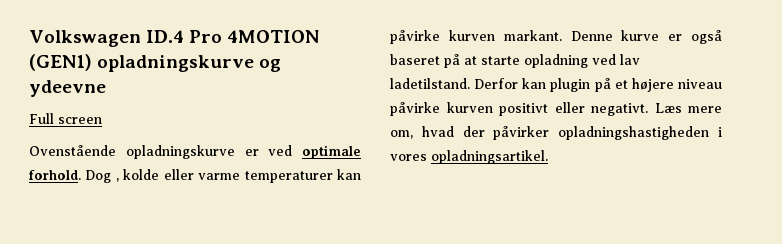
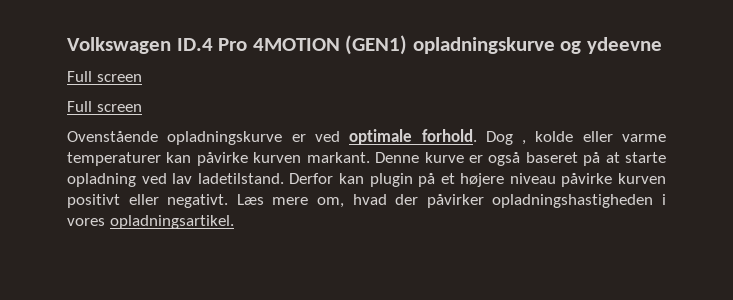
(102, 120) none -> [67,101,142,112] // Full screen

